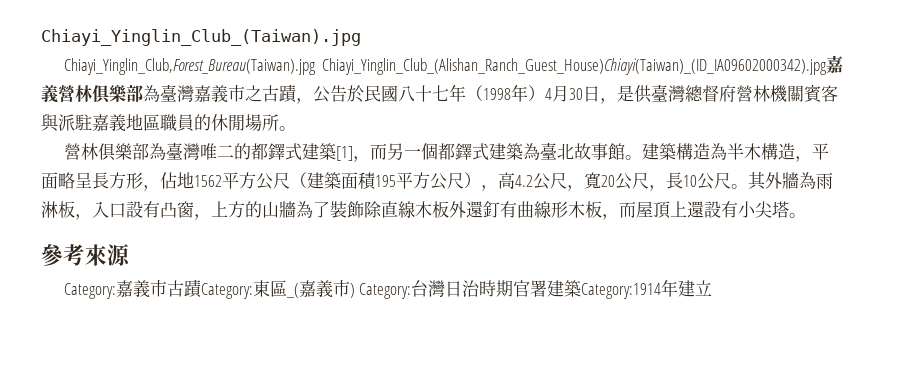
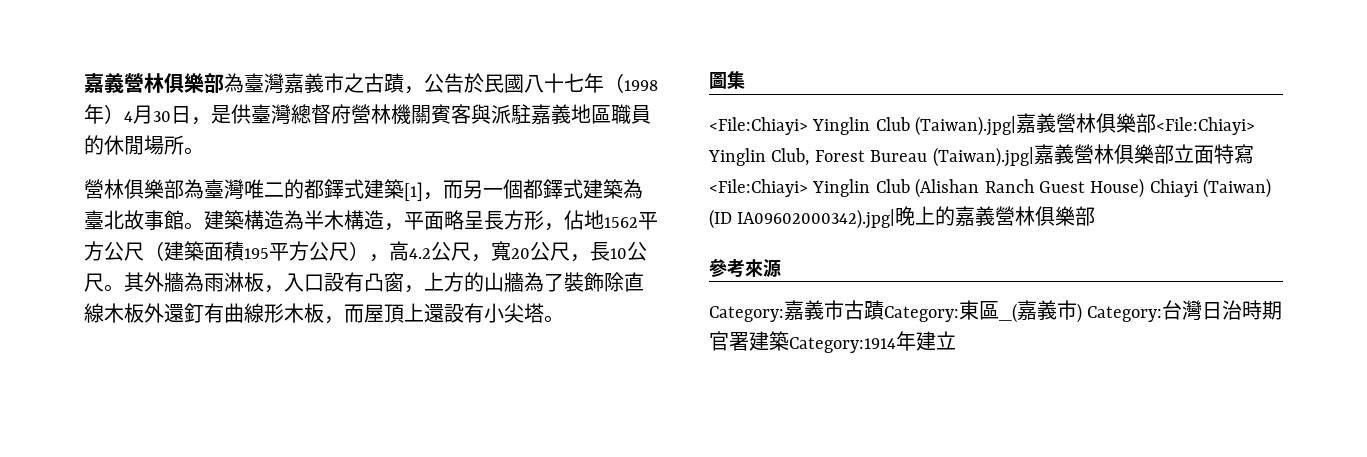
[41,29,361,46] [63,58,828,75] Chiayi_Yinglin_Club_(Taiwan).jpg // Chiayi_Yinglin_Club,Forest_Bureau(Taiwan).jpg Chiayi_Yinglin_Club_(Alishan_Ranch_Guest_House)Chiayi(Taiwan)_(ID_IA09602000342).jpg -> (84, 83) none
(806, 215) none -> [709,71,745,89] [709,113,1256,136] [708,144,1254,167] [709,178,1272,198] [709,206,1096,229] // 圖集 // <File:Chiayi> Yinglin Club (Taiwan).jpg|嘉義營林俱樂部<File:Chiayi> Yinglin Club, Forest Bureau (Taiwan).jpg|嘉義營林俱樂部立面特寫<File:Chiayi> Yinglin Club (Alishan Ranch Guest House) Chiayi (Taiwan) (ID IA09602000342).jpg|晚上的嘉義營林俱樂部

